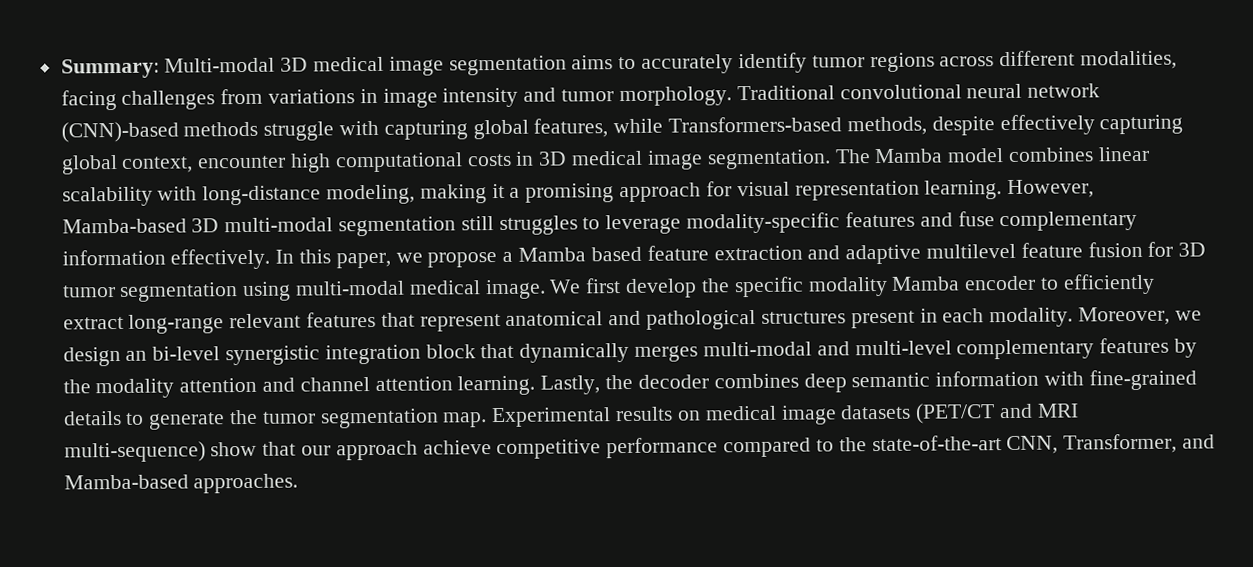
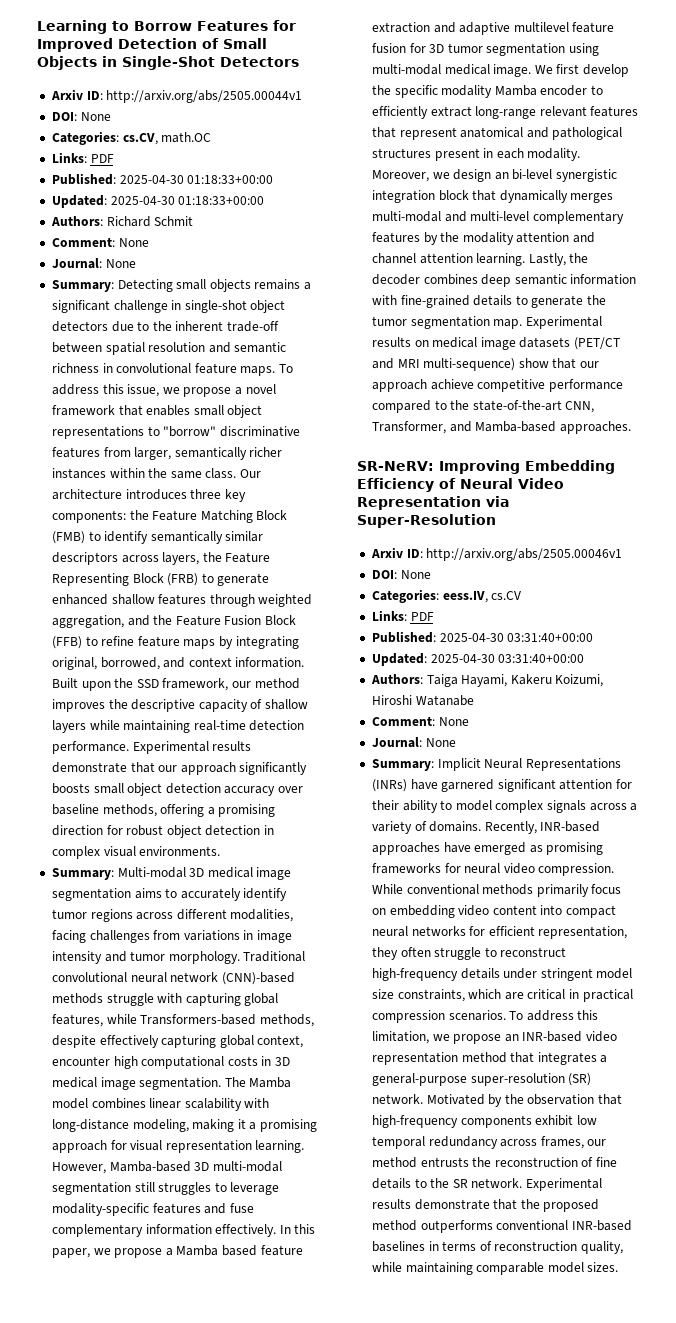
(60, 68) none -> [37,20,296,34] [37,38,267,52] [37,56,299,70] [50,89,303,103] [51,112,111,121] [51,131,212,145] [51,152,114,163] [51,173,274,185] [51,195,265,208] [50,216,194,227] [51,237,149,247] [51,258,136,269] [51,279,312,292] [51,300,286,313] [51,321,280,332] [51,342,287,355] [51,363,294,376] [51,384,276,397] [51,405,263,418] [51,426,300,439] [51,447,283,460] [51,468,262,479] [51,489,246,502] [51,510,288,523] [51,531,264,544] [51,552,271,565] [51,573,270,586] [51,594,313,607] [51,615,297,628] [51,636,299,649] [51,657,305,670] [51,678,300,691] [51,699,309,712] [51,720,305,733] [51,741,252,754] [51,762,308,775] [51,783,304,796] [51,804,276,817] [51,825,275,838] [51,846,221,859] Learning to Borrow Features for Improved Detection of Small Objects in Single-Shot Detectors // Arxiv ID: http://arxiv.org/abs/2505.00044v1 // DOI: None // Categories: cs.CV, math.OC // Links: PDF // Published: 2025-04-30 01:18:33+00:00 // Updated: 2025-04-30 01:18:33+00:00 // Authors: Richard Schmit // Comment: None // Journal: None // Summary: Detecting small objects remains a significant challenge in single-shot object detectors due to the inherent trade-off between spatial resolution and semantic richness in convolutional feature maps. To address this issue, we propose a novel framework that enables small object representations to "borrow" discriminative features from larger, semantically richer instances within the same class. Our architecture introduces three key components: the Feature Matching Block (FMB) to identify semantically similar descriptors across layers, the Feature Representing Block (FRB) to generate enhanced shallow features through weighted aggregation, and the Feature Fusion Block (FFB) to refine feature maps by integrating original, borrowed, and context information. Built upon the SSD framework, our method improves the descriptive capacity of shallow layers while maintaining real-time detection performance. Experimental results demonstrate that our approach significantly boosts small object detection accuracy over baseline methods, offering a promising direction for robust object detection in complex visual environments. //
(299, 483) none -> [357,460,615,474] [357,478,564,492] [357,496,509,510] [357,514,496,528] [370,547,623,561] [371,570,431,579] [371,589,522,603] [371,610,434,621] [371,631,594,643] [371,653,585,666] [370,674,604,687] [371,695,474,706] [371,716,469,726] [371,737,456,748] [371,758,621,771] [371,779,633,792] [371,800,638,813] [371,821,601,834] [371,842,604,855] [371,863,615,876] [371,884,622,897] [371,905,617,918] [371,926,628,939] [371,947,567,960] [371,968,633,981] [371,989,633,1002] [371,1010,599,1023] [371,1031,618,1044] [371,1052,608,1065] [371,1073,592,1086] [371,1094,623,1107] [371,1115,597,1128] [371,1136,607,1149] [371,1157,618,1168] [371,1178,603,1191] [371,1199,600,1212] [371,1220,632,1233] [371,1241,624,1254] [371,1262,619,1275] // SR-NeRV: Improving Embedding Efficiency of Neural Video Representation via Super-Resolution // Arxiv ID: http://arxiv.org/abs/2505.00046v1 // DOI: None // Categories: eess.IV, cs.CV // Links: PDF // Published: 2025-04-30 03:31:40+00:00 // Updated: 2025-04-30 03:31:40+00:00 // Authors: Taiga Hayami, Kakeru Koizumi, Hiroshi Watanabe // Comment: None // Journal: None // Summary: Implicit Neural Representations (INRs) have garnered significant attention for their ability to model complex signals across a variety of domains. Recently, INR-based approaches have emerged as promising frameworks for neural video compression. While conventional methods primarily focus on embedding video content into compact neural networks for efficient representation, they often struggle to reconstruct high-frequency details under stringent model size constraints, which are critical in practical compression scenarios. To address this limitation, we propose an INR-based video representation method that integrates a general-purpose super-resolution (SR) network. Motivated by the observation that high-frequency components exhibit low temporal redundancy across frames, our method entrusts the reconstruction of fine details to the SR network. Experimental results demonstrate that the proposed method outperforms conventional INR-based baselines in terms of reconstruction quality, while maintaining comparable model sizes.

